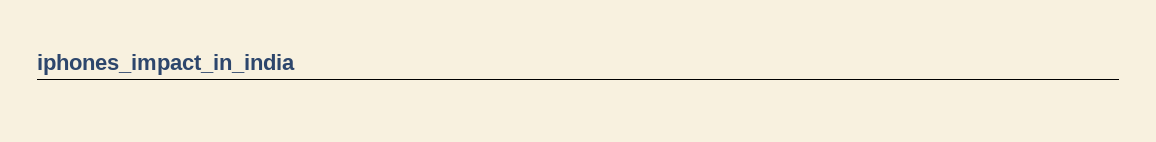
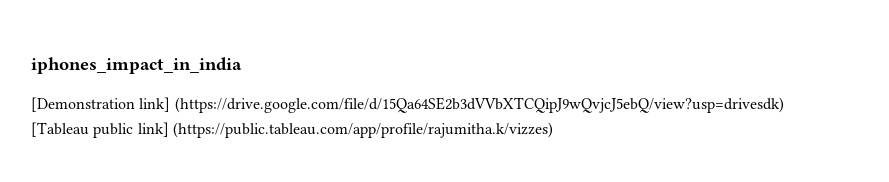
(295, 64) none -> [31,97,784,113] [31,122,553,138] // [Demonstration link] (https://drive.google.com/file/d/15Qa64SE2b3dVVbXTCQipJ9wQvjcJ5ebQ/view?usp=drivesdk) [Tableau public link] (https://public.tableau.com/app/profile/rajumitha.k/vizzes)

